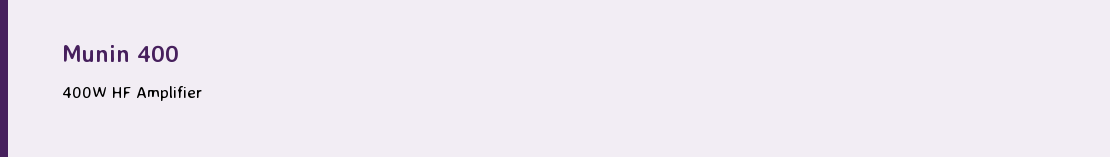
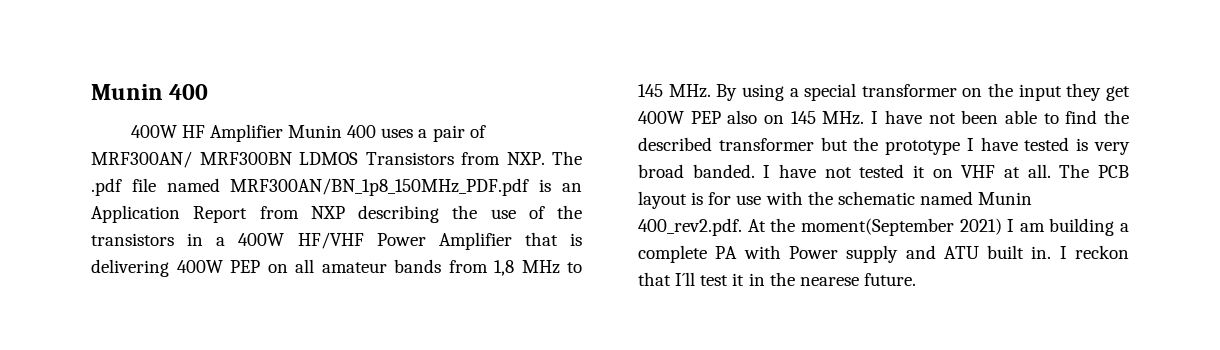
(202, 93) none -> [288,125,486,142] [91,151,582,168] [91,178,582,196] [91,205,582,223] [91,232,582,250] [91,259,582,277] [638,83,1130,101] [638,110,1129,125] [638,137,1130,155] [638,164,1129,178] [638,191,1033,209] [638,218,1129,236] [638,245,1129,263] [638,272,916,286] Munin 400 uses a pair of MRF300AN/ MRF300BN LDMOS Transistors from NXP. The .pdf file named MRF300AN/BN_1p8_150MHz_PDF.pdf is an Application Report from NXP describing the use of the transistors in a 400W HF/VHF Power Amplifier that is delivering 400W PEP on all amateur bands from 1,8 MHz to 145 MHz. By using a special transformer on the input they get 400W PEP also on 145 MHz. I have not been able to find the described transformer but the prototype I have tested is very broad banded. I have not tested it on VHF at all. The PCB layout is for use with the schematic named Munin 400_rev2.pdf. At the moment(September 2021) I am building a complete PA with Power supply and ATU built in. I reckon that I´ll test it in the nearese future.

